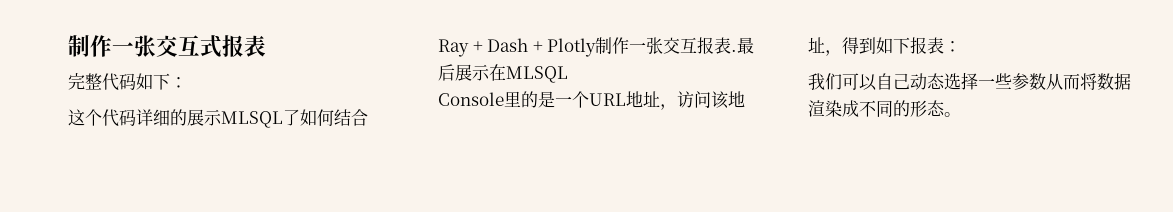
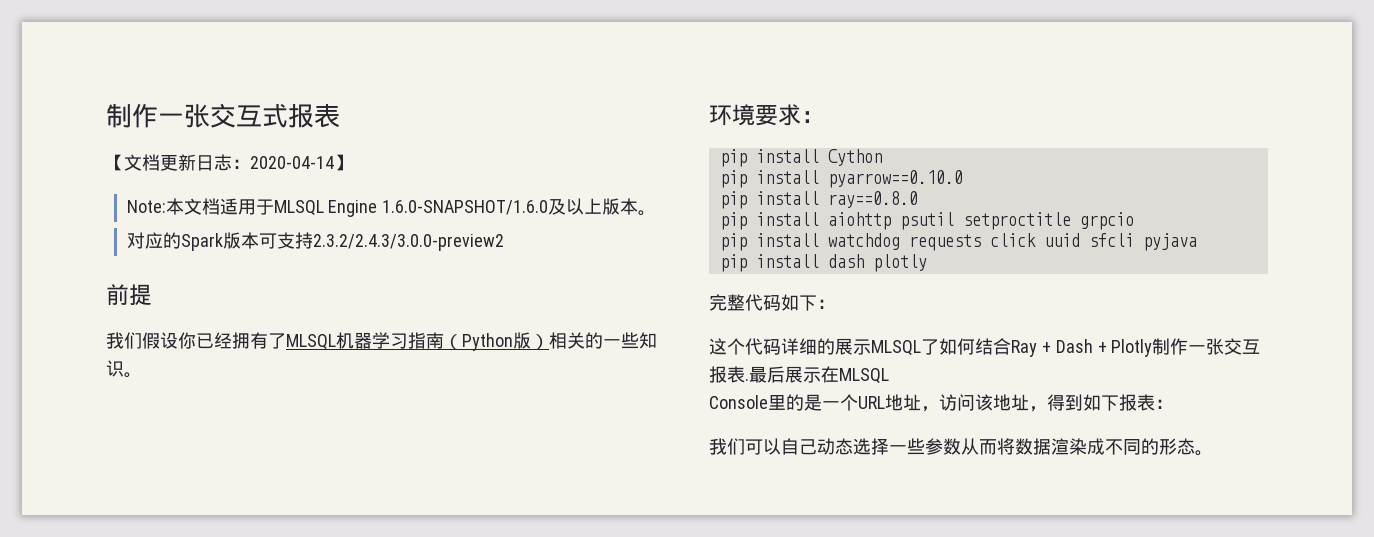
(266, 46) none -> [106,154,352,171] [126,198,657,217] [126,232,504,251] [106,284,152,306] [106,332,657,351] [106,360,142,378] [709,104,824,126] [719,149,882,167] [719,170,963,188] [719,191,918,209] [719,212,1134,230] [719,233,1197,251] [719,254,927,272] // 【文档更新日志：2020-04-14】 // Note:本文档适用于MLSQL Engine 1.6.0-SNAPSHOT/1.6.0及以上版本。 // 对应的Spark版本可支持2.3.2/2.4.3/3.0.0-preview2 // 前提 // 我们假设你已经拥有了MLSQL机器学习指南（Python版）相关的一些知识。 // 环境要求： // pip install Cython // pip install pyarrow==0.10.0 // pip install ray==0.8.0 // pip install aiohttp psutil setproctitle grpcio // pip install watchdog requests click uuid sfcli pyjava // pip install dash plotly

